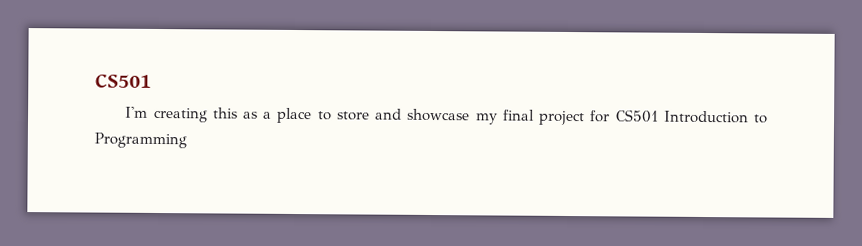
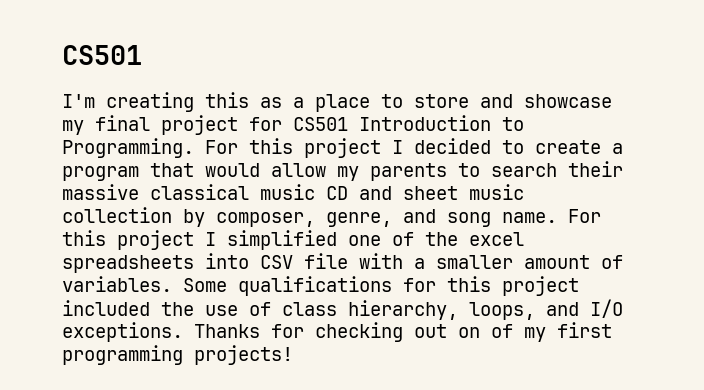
[94,132,187,149] Programming -> [62,138,623,158] [62,161,623,181] [62,184,524,200] [62,207,601,227] [62,230,524,250] [62,253,623,273] [62,276,579,296] [62,299,623,320] [62,322,612,342] [62,345,293,365] Programming. For this project I decided to create a program that would allow my parents to search their massive classical music CD and sheet music collection by composer, genre, and song name. For this project I simplified one of the excel spreadsheets into CSV file with a smaller amount of variables. Some qualifications for this project included the use of class hierarchy, loops, and I/O exceptions. Thanks for checking out on of my first programming projects!

